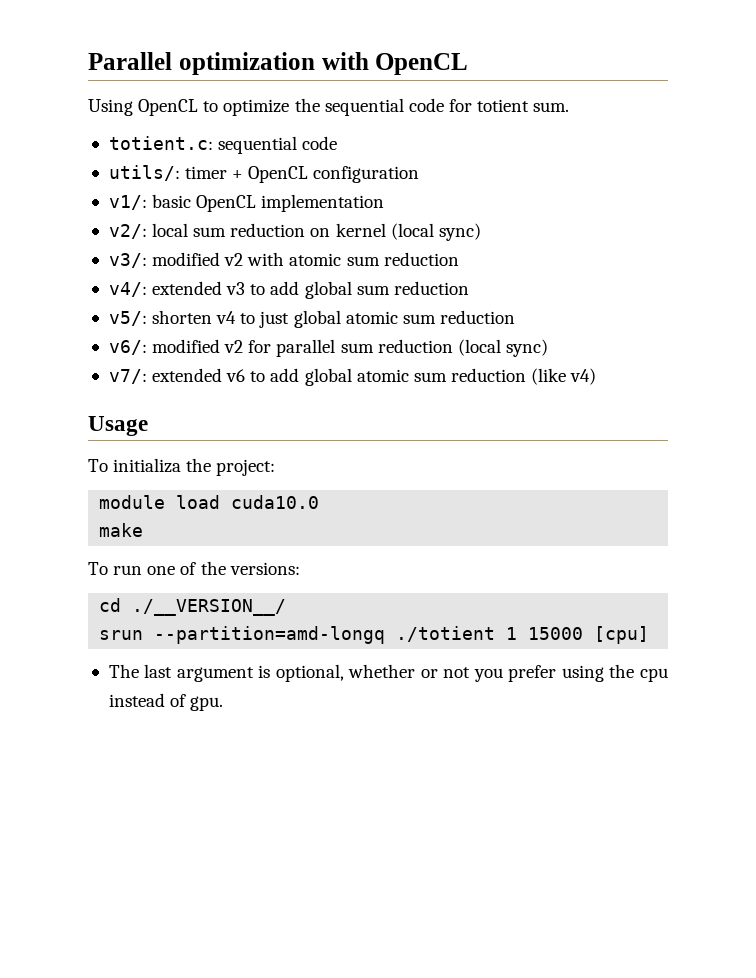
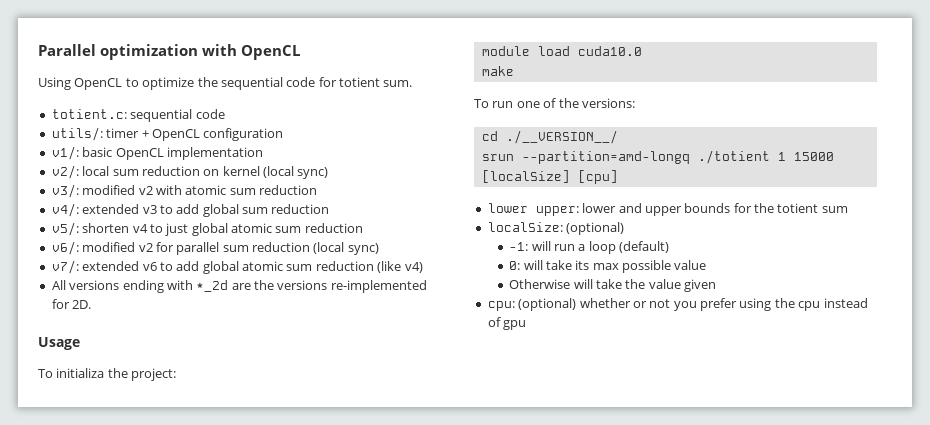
(597, 376) none -> [51,280,427,293] [51,299,92,309] // All versions ending with *_2d are the versions re-implemented for 2D.
(584, 633) none -> [481,170,570,183] [localSize]
[108,664,344,682] The last argument is optional, -> [487,203,848,216] [487,222,625,235] [509,241,670,254] [509,260,707,273] [509,279,717,292] [487,298,577,311] lower upper: lower and upper bounds for the totient sum // localSize: (optional) // -1: will run a loop (default) // 0: will take its max possible value // Otherwise will take the value given // cpu: (optional)
[190,696,224,711] gpu. -> [503,320,527,330] gpu

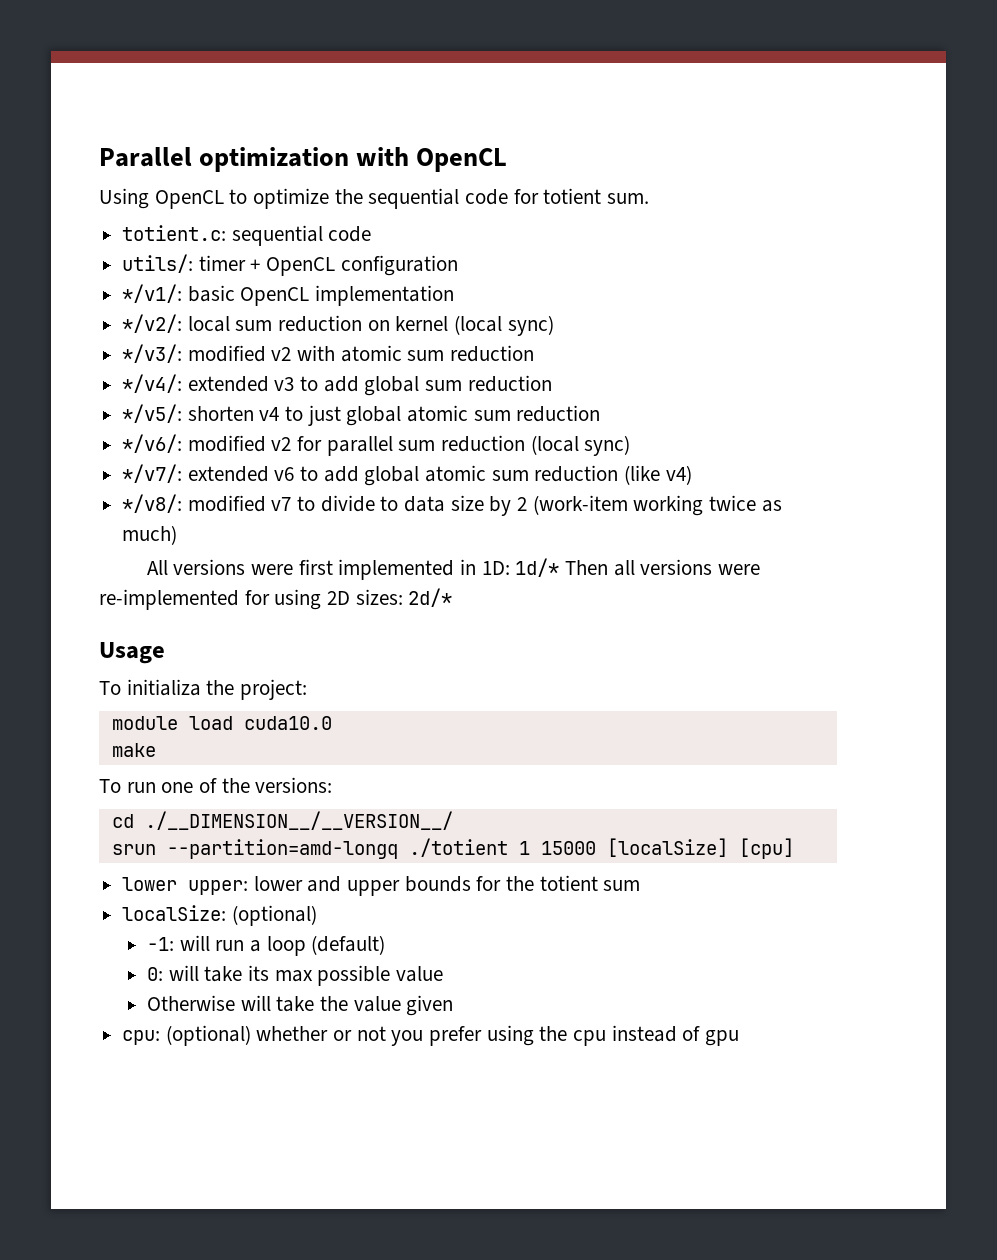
[51,146,79,160] v1/: -> [122,284,183,303] */v1/:
[51,165,79,179] v2/: -> [122,314,183,333] */v2/:
[51,184,79,198] v3/: -> [122,344,183,363] */v3/:
[51,203,79,217] v4/: -> [122,374,183,393] */v4/:
[51,222,79,236] v5/: -> [122,404,183,423] */v5/:
[51,241,79,255] v6/: -> [122,434,183,453] */v6/:
[51,260,79,274] v7/: -> [122,464,183,483] */v7/:
[51,280,427,293] [51,299,92,309] All versions ending with *_2d are the versions re-implemented for 2D. -> [122,494,782,516] [122,525,178,545] [146,558,761,580] [99,588,453,610] */v8/: modified v7 to divide to data size by 2 (work-item working twice as much) // All versions were first implemented in 1D: 1d/* Then all versions were re-implemented for using 2D sizes: 2d/*
[505,130,618,144] ./__VERSION__/ -> [144,811,453,830] ./__DIMENSION__/__VERSION__/

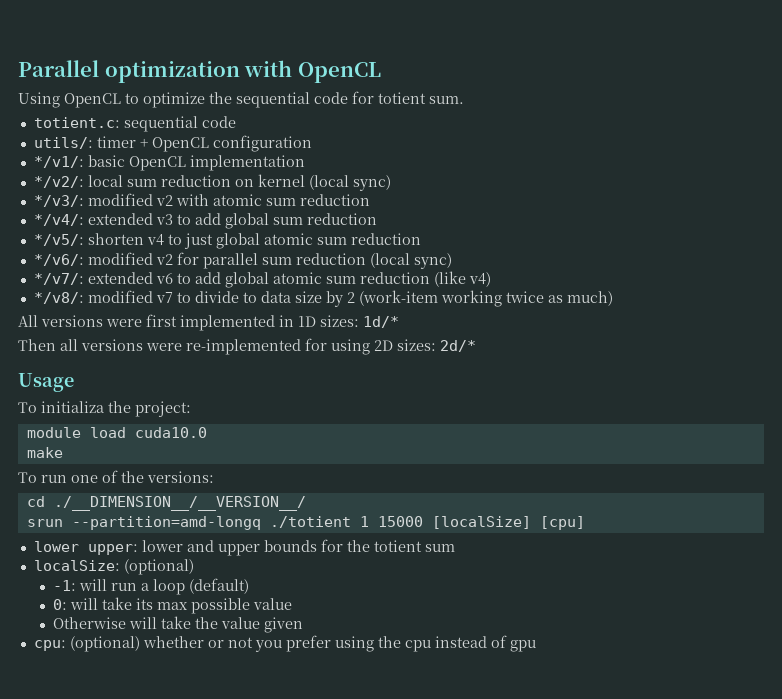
[481,561,510,575] 1D: -> [298,315,359,327] 1D sizes:
(560, 567) none -> (399, 322) //

